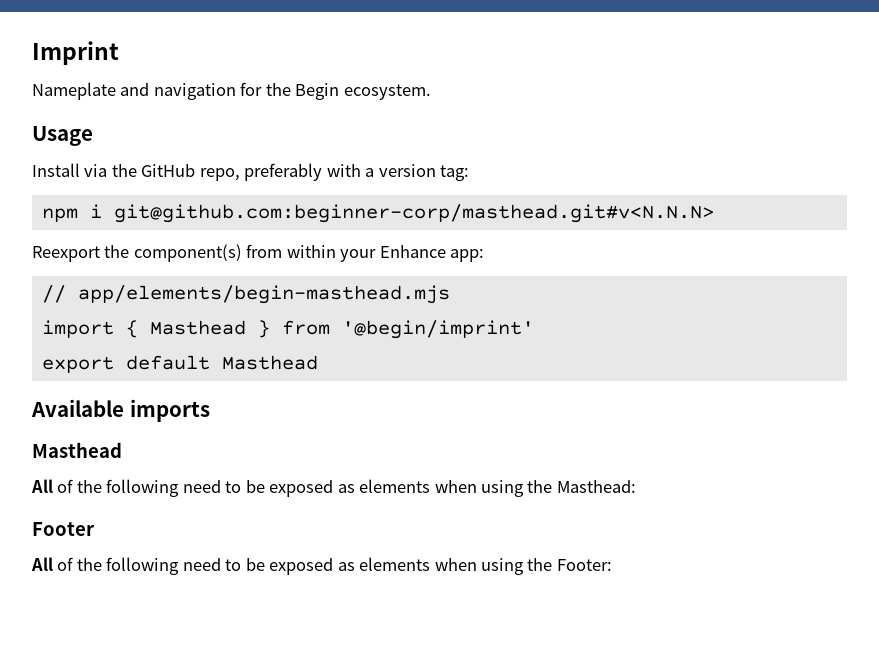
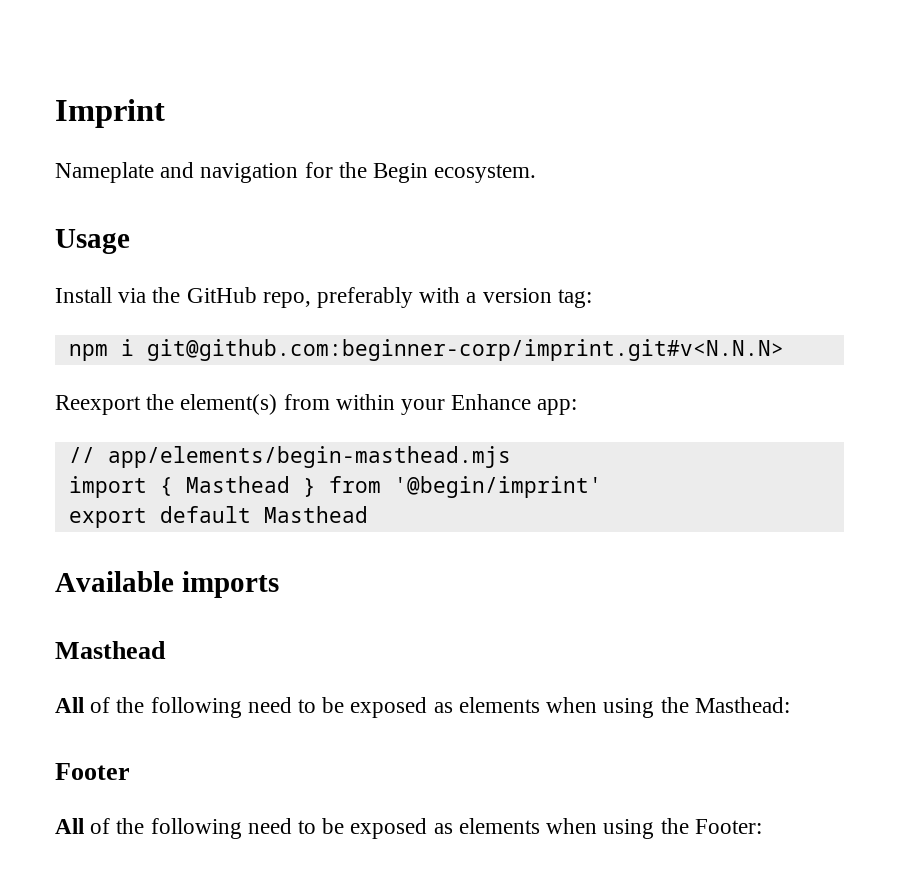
[113,204,714,223] git@github.com:beginner-corp/masthead.git#v<N.N.N> -> [146,339,784,361] git@github.com:beginner-corp/imprint.git#v<N.N.N>
[133,244,242,262] component(s) -> [180,394,278,415] element(s)

